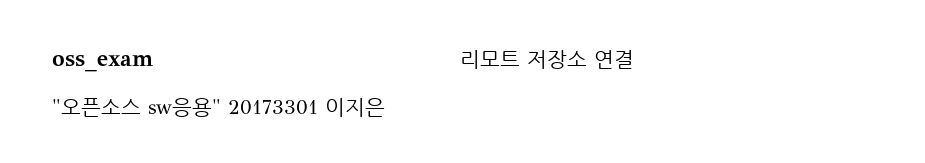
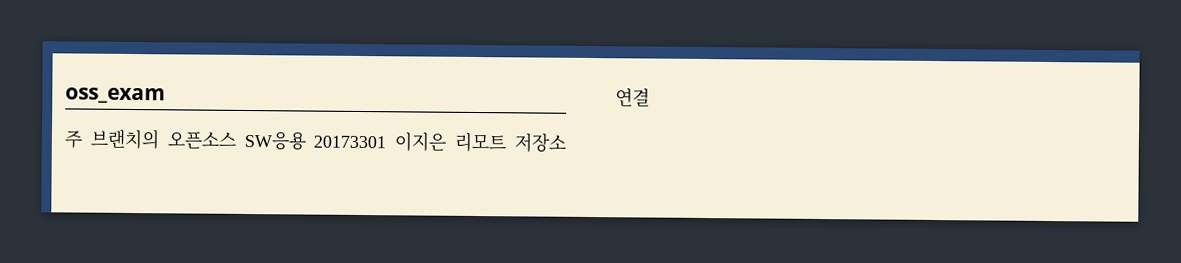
[52,98,221,117] "오픈소스 sw응용" -> [64,128,306,150] 주 브랜치의 오픈소스 SW응용

